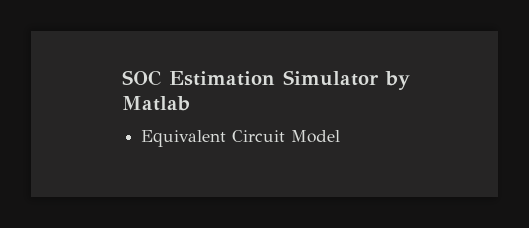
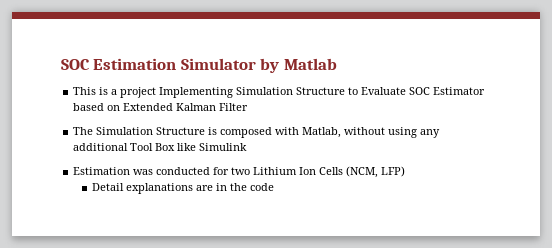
[141,130,341,147] Equivalent Circuit Model -> [73,87,486,98] [73,103,249,111] [73,127,441,138] [73,143,248,151] [73,166,406,178] [92,183,275,194] This is a project Implementing Simulation Structure to Evaluate SOC Estimator based on Extended Kalman Filter // The Simulation Structure is composed with Matlab, without using any additional Tool Box like Simulink // Estimation was conducted for two Lithium Ion Cells (NCM, LFP) // Detail explanations are in the code

